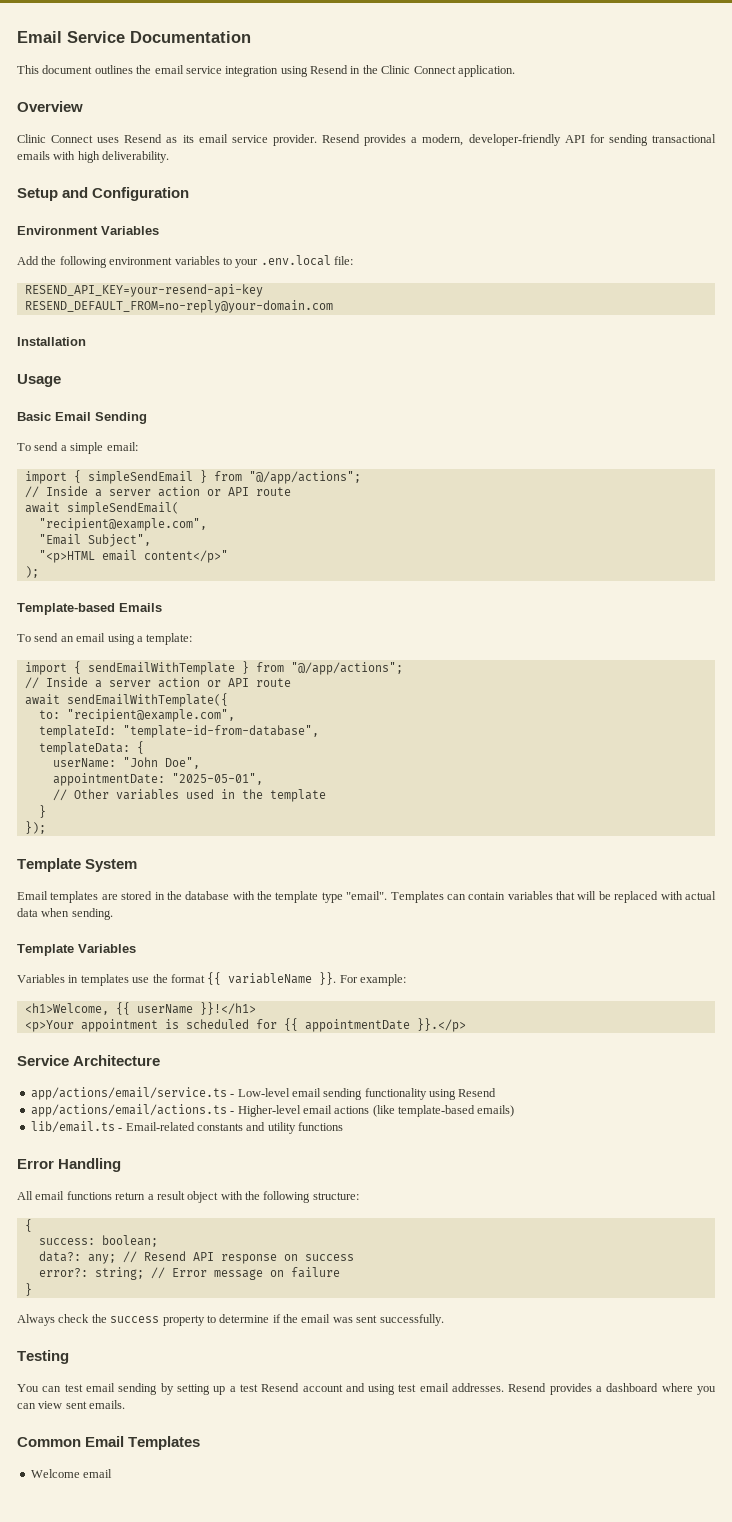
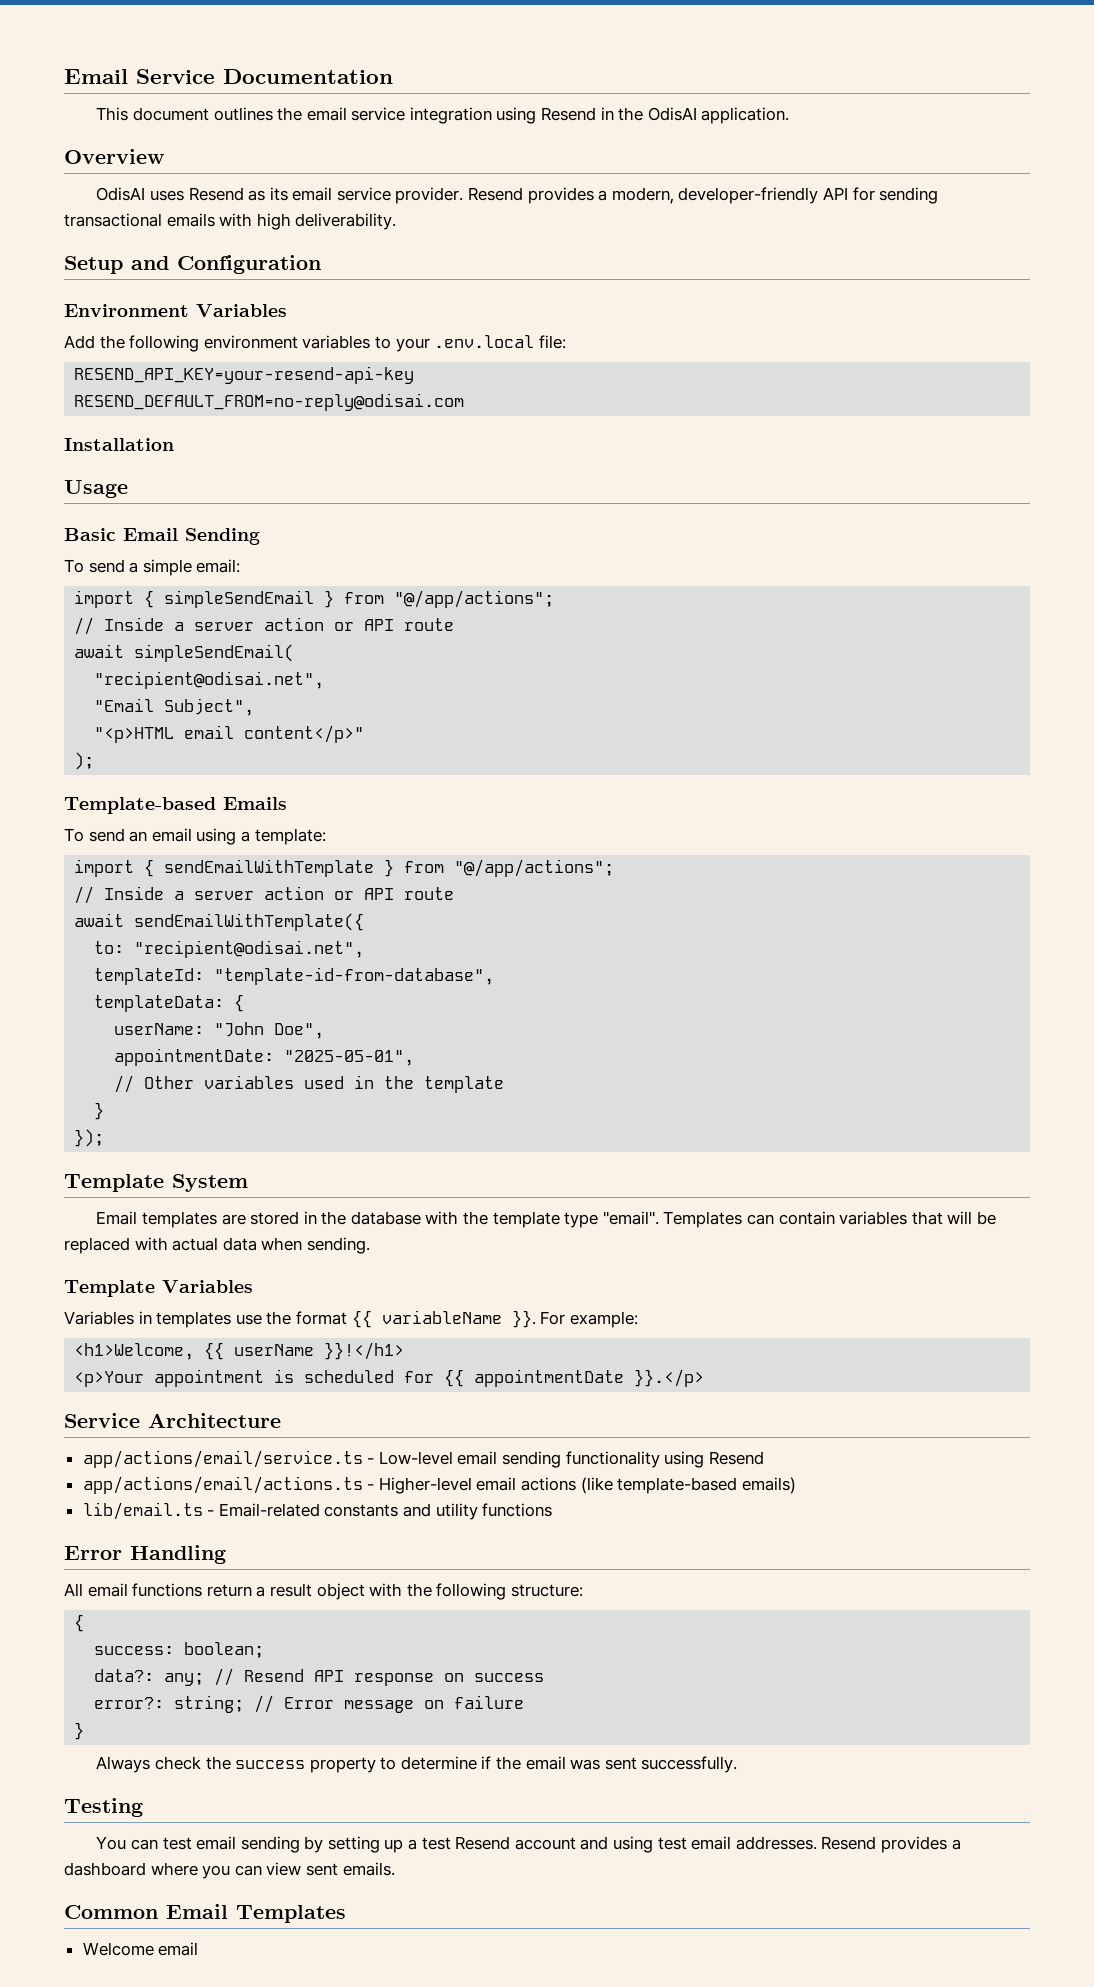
[381,65,456,74] Clinic Connect -> [647,107,697,121] OdisAI
[17,134,94,143] Clinic Connect -> [96,187,146,201] OdisAI
[24,300,333,313] RESEND_DEFAULT_FROM=no-reply@your-domain.com -> [74,393,465,411] RESEND_DEFAULT_FROM=no-reply@odisai.com
[38,518,207,531] "recipient@example.com", -> [94,671,325,689] "recipient@odisai.net",
[66,709,235,722] "recipient@example.com", -> [134,940,365,958] "recipient@odisai.net",

